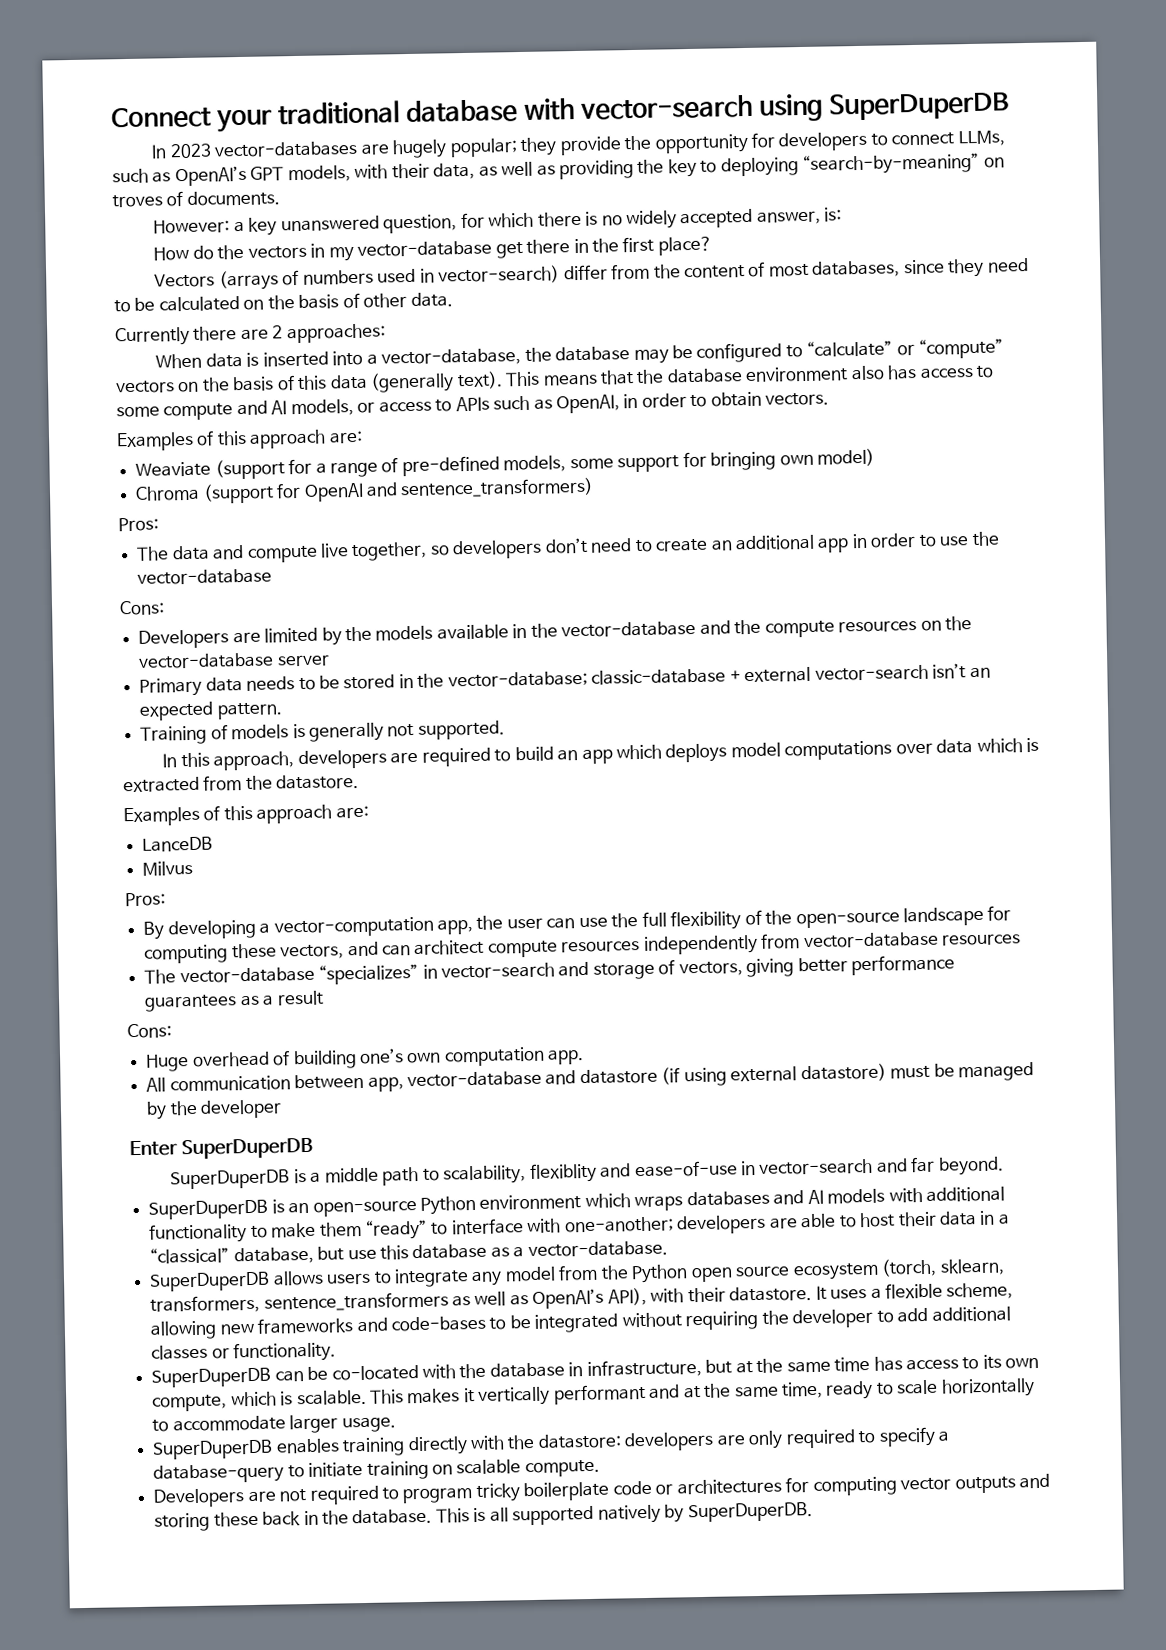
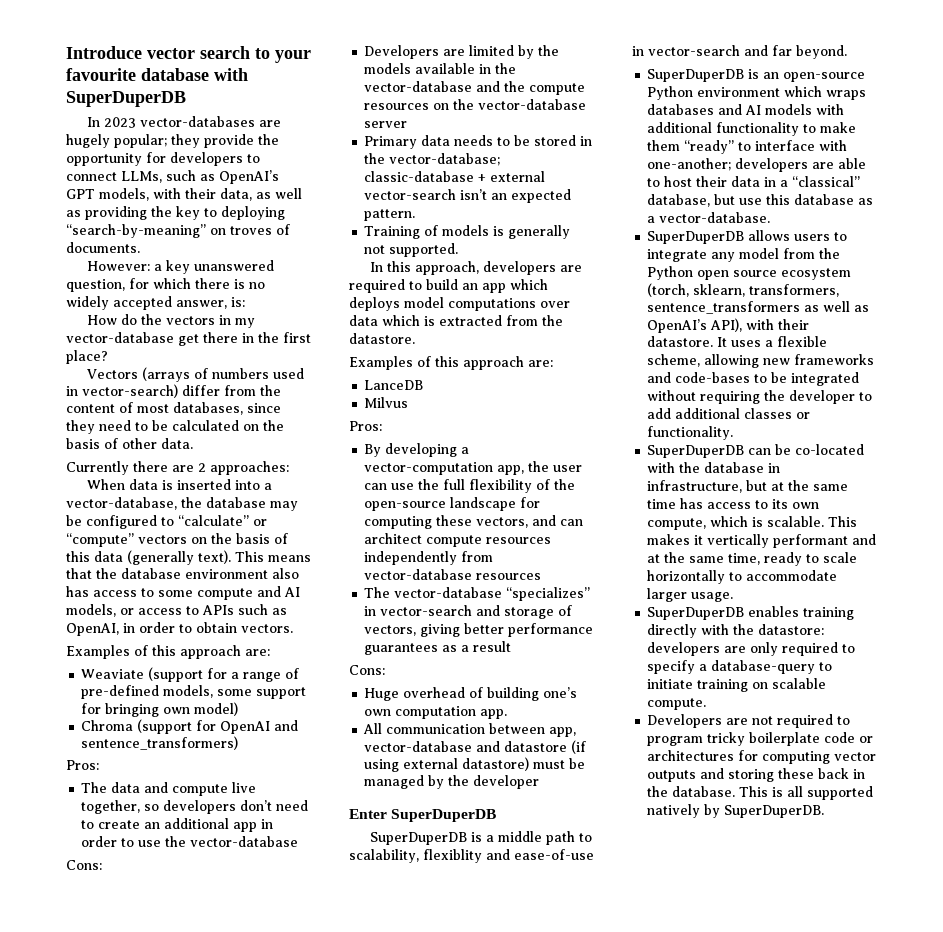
[111,93,824,133] Connect your traditional database with vector-search using -> [66,46,311,63] [66,68,248,81] Introduce vector search to your favourite database with

